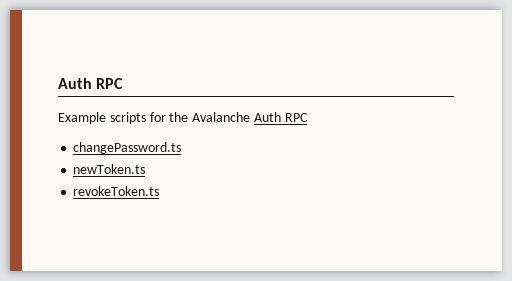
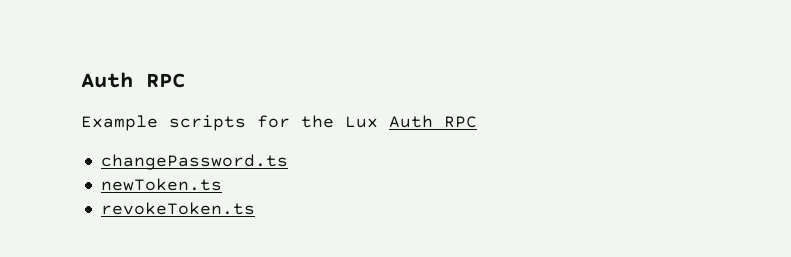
[192,112,251,122] Avalanche -> [345,116,378,128] Lux

